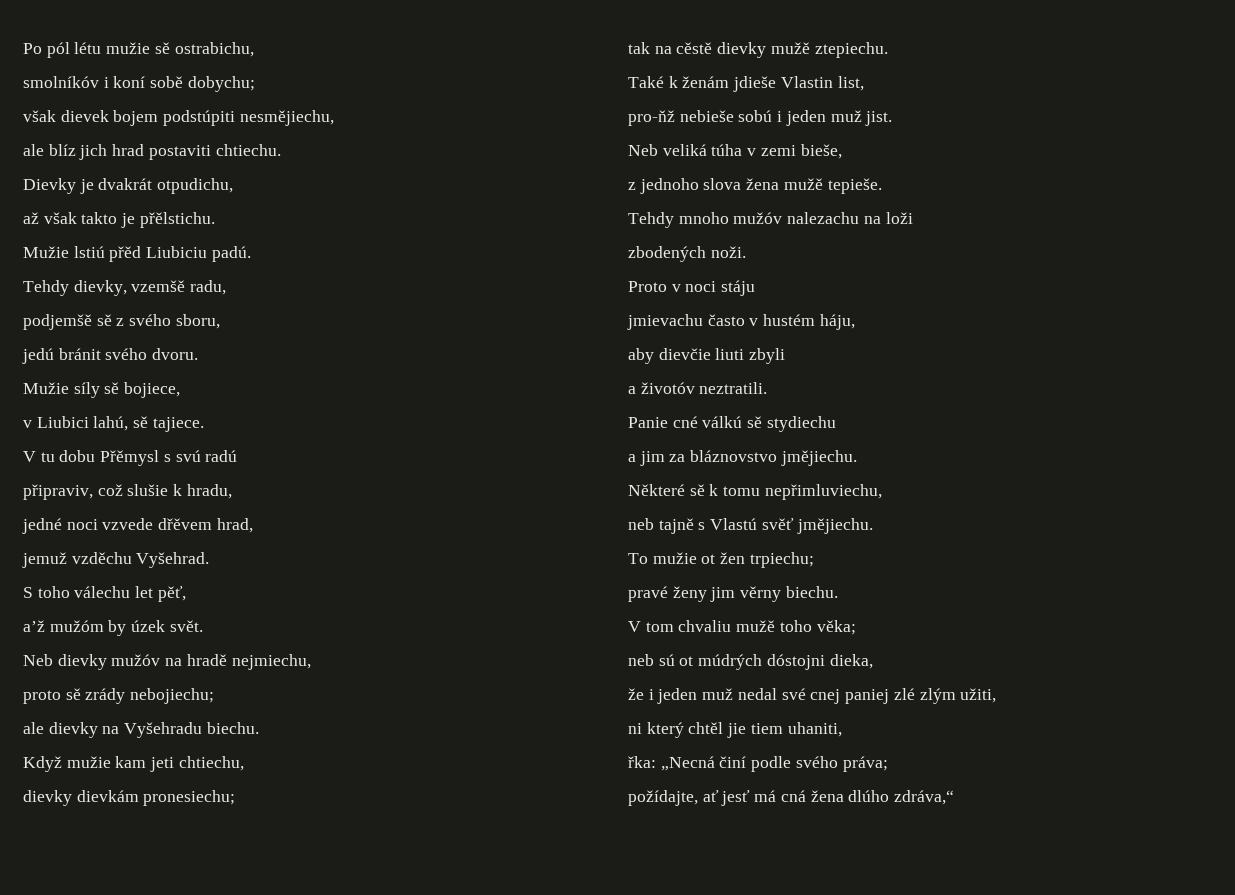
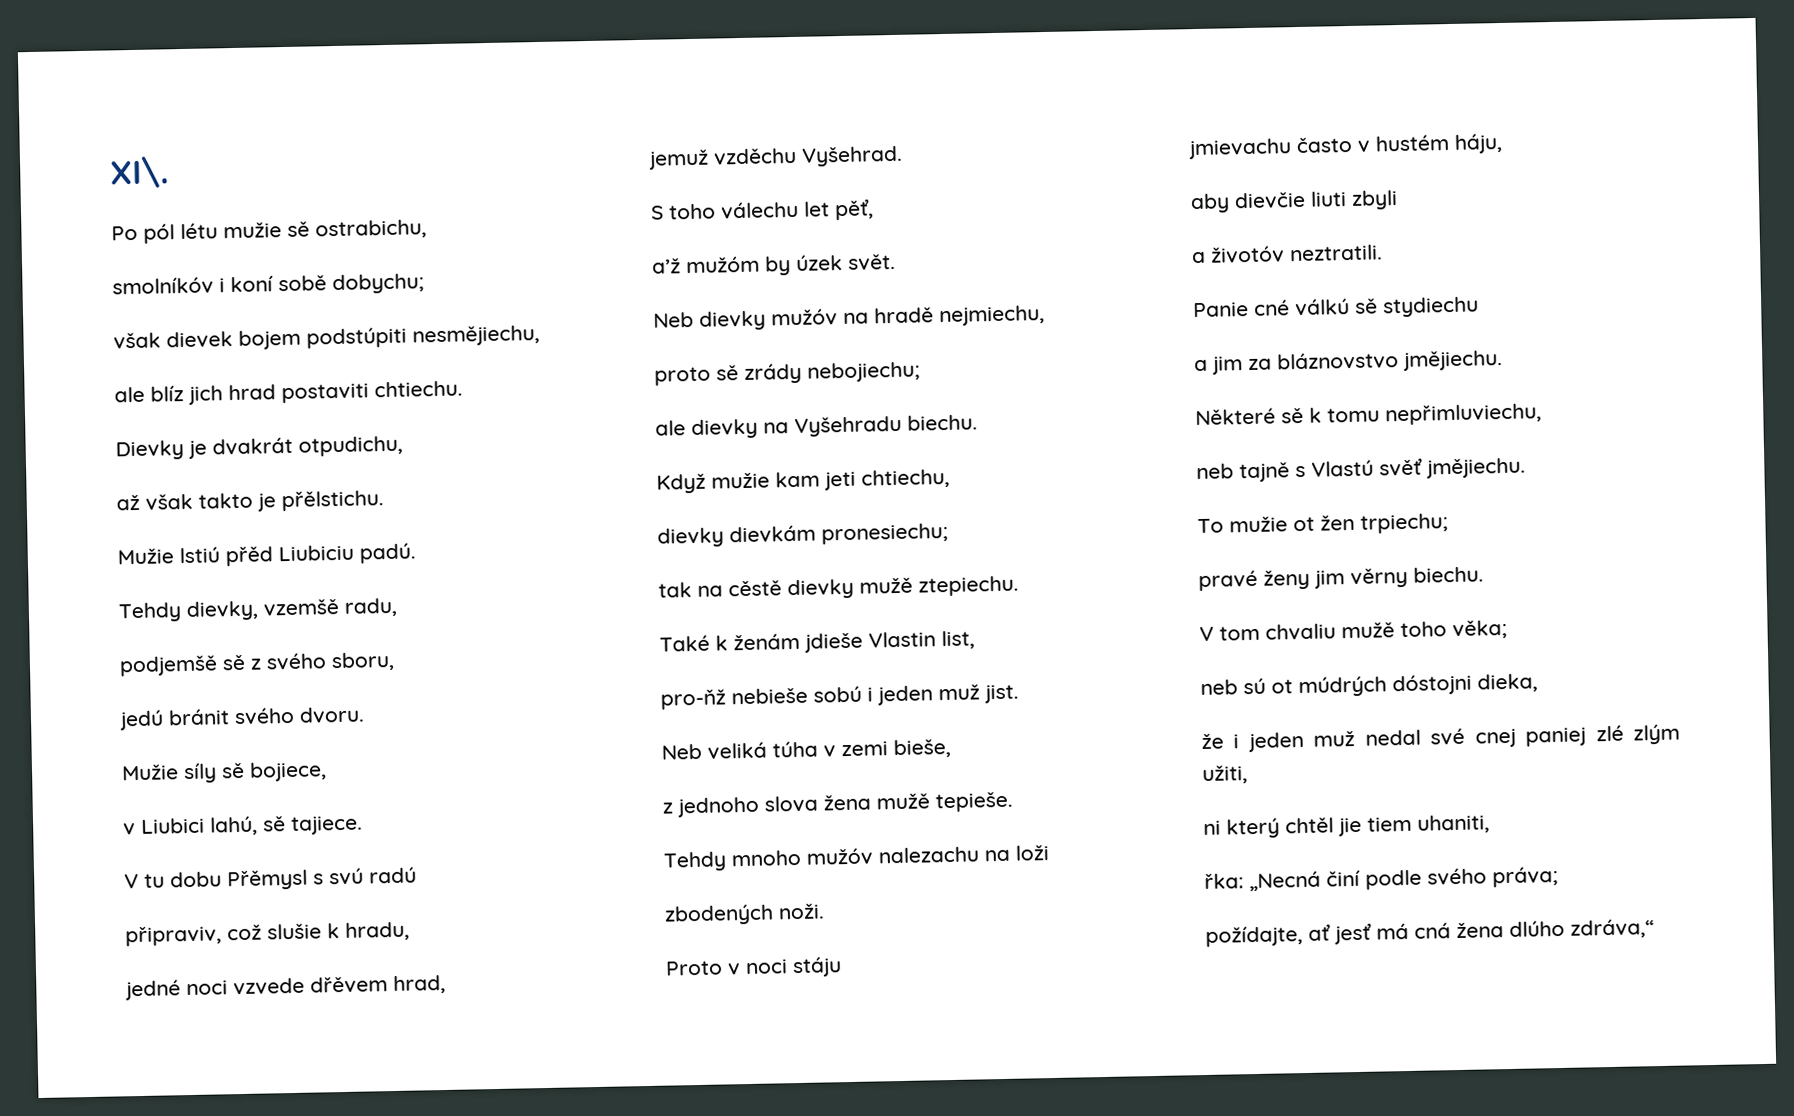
(23, 48) none -> [109,156,169,189] XI\. //

